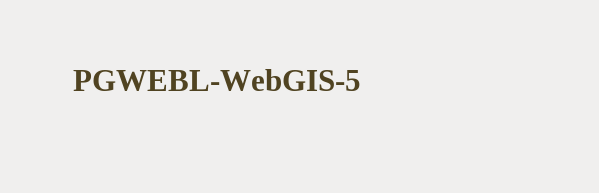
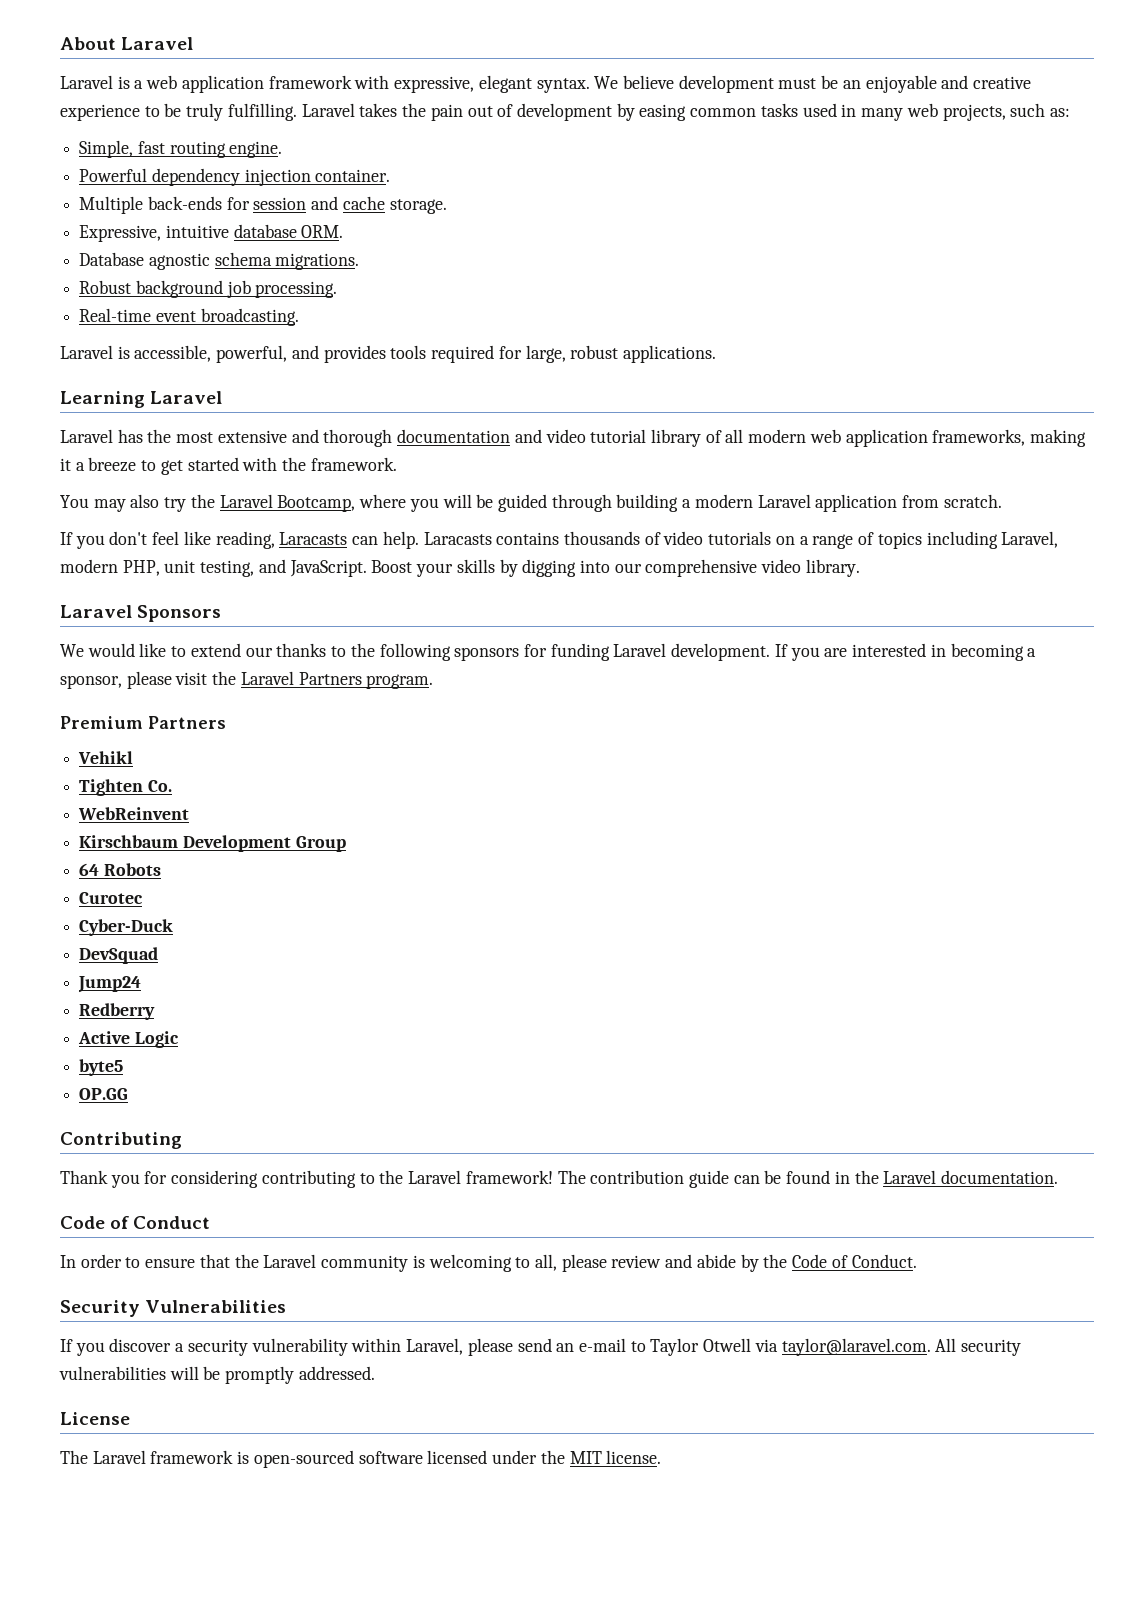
[73,69,361,91] PGWEBL-WebGIS-5 -> [60,37,194,50] [60,75,1032,93] [60,103,1070,121] [79,140,283,158] [79,168,391,186] [79,196,447,214] [79,224,344,242] [79,252,360,270] [79,280,338,298] [79,308,299,326] [60,345,716,363] [60,391,223,408] [60,429,1087,447] [60,457,397,475] [60,494,1002,512] [60,531,1059,549] [60,559,860,577] [60,605,222,622] [60,643,1037,661] [60,671,434,689] [60,716,226,729] [78,751,134,764] [79,779,172,796] [78,807,190,820] [79,835,346,852] [79,863,161,876] [79,892,144,904] [79,919,174,936] [79,947,159,964] [78,976,142,993] [79,1003,156,1020] [78,1031,179,1048] [79,1059,124,1076] [79,1088,129,1100] [60,1132,182,1149] [60,1170,1059,1188] [60,1216,211,1229] [60,1254,917,1272] [60,1300,287,1317] [60,1338,1022,1356] [59,1366,375,1384] [60,1412,130,1425] [60,1450,662,1468] About Laravel // Laravel is a web application framework with expressive, elegant syntax. We believe development must be an enjoyable and creative experience to be truly fulfilling. Laravel takes the pain out of development by easing common tasks used in many web projects, such as: // Simple, fast routing engine. // Powerful dependency injection container. // Multiple back-ends for session and cache storage. // Expressive, intuitive database ORM. // Database agnostic schema migrations. // Robust background job processing. // Real-time event broadcasting. // Laravel is accessible, powerful, and provides tools required for large, robust applications. // Learning Laravel // Laravel has the most extensive and thorough documentation and video tutorial library of all modern web application frameworks, making it a breeze to get started with the framework. // You may also try the Laravel Bootcamp, where you will be guided through building a modern Laravel application from scratch. // If you don't feel like reading, Laracasts can help. Laracasts contains thousands of video tutorials on a range of topics including Laravel, modern PHP, unit testing, and JavaScript. Boost your skills by digging into our comprehensive video library. // Laravel Sponsors // We would like to extend our thanks to the following sponsors for funding Laravel development. If you are interested in becoming a sponsor, please visit the Laravel Partners program. // Premium Partners // Vehikl // Tighten Co. // WebReinvent // Kirschbaum Development Group // 64 Robots // Curotec // Cyber-Duck // DevSquad // Jump24 // Redberry // Active Logic // byte5 // OP.GG // Contributing // Thank you for considering contributing to the Laravel framework! The contribution guide can be found in the Laravel documentation. // Code of Conduct // In order to ensure that the Laravel community is welcoming to all, please review and abide by the Code of Conduct. // Security Vulnerabilities // If you discover a security vulnerability within Laravel, please send an e-mail to Taylor Otwell via taylor@laravel.com. All security vulnerabilities will be promptly addressed. // License // The Laravel framework is open-sourced software licensed under the MIT license.

